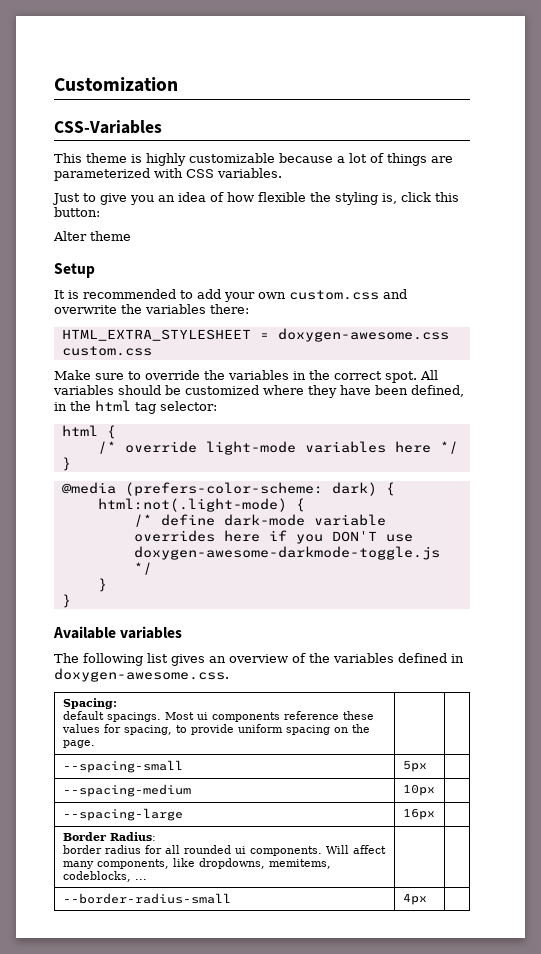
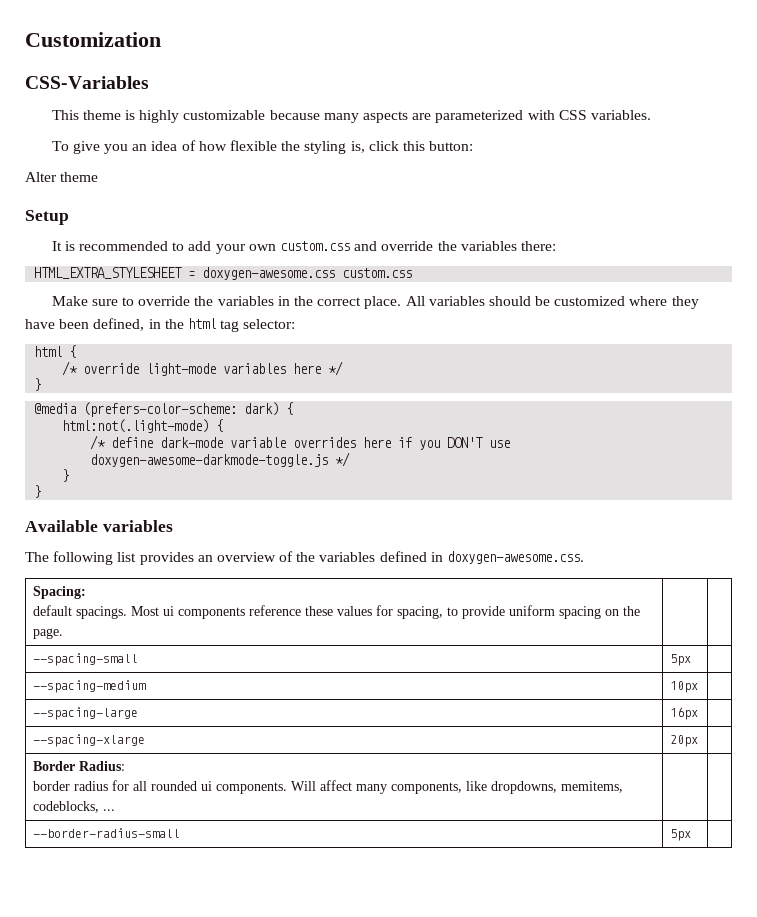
[337,153,427,166] a lot of things -> [323,111,408,123] many aspects
[52,193,96,205] Just to -> [51,141,69,151] To
[54,305,117,314] overwrite -> [381,241,434,251] override
[385,371,417,383] spot. -> [364,296,402,309] place.
[171,654,205,666] gives -> [139,552,194,565] provides
(435, 814) none -> [32,734,145,747] [669,735,698,747] // --spacing-xlarge | 20px |
[402,893,427,905] 4px -> [669,829,691,841] 5px

